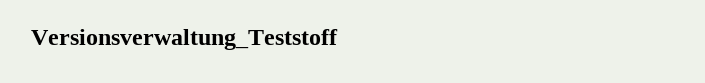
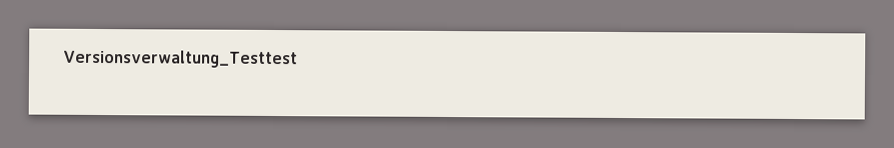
[31,29,338,50] Versionsverwaltung_Teststoff -> [63,49,298,69] Versionsverwaltung_Testtest

